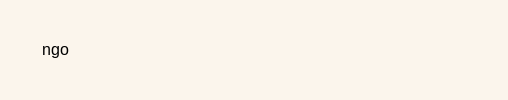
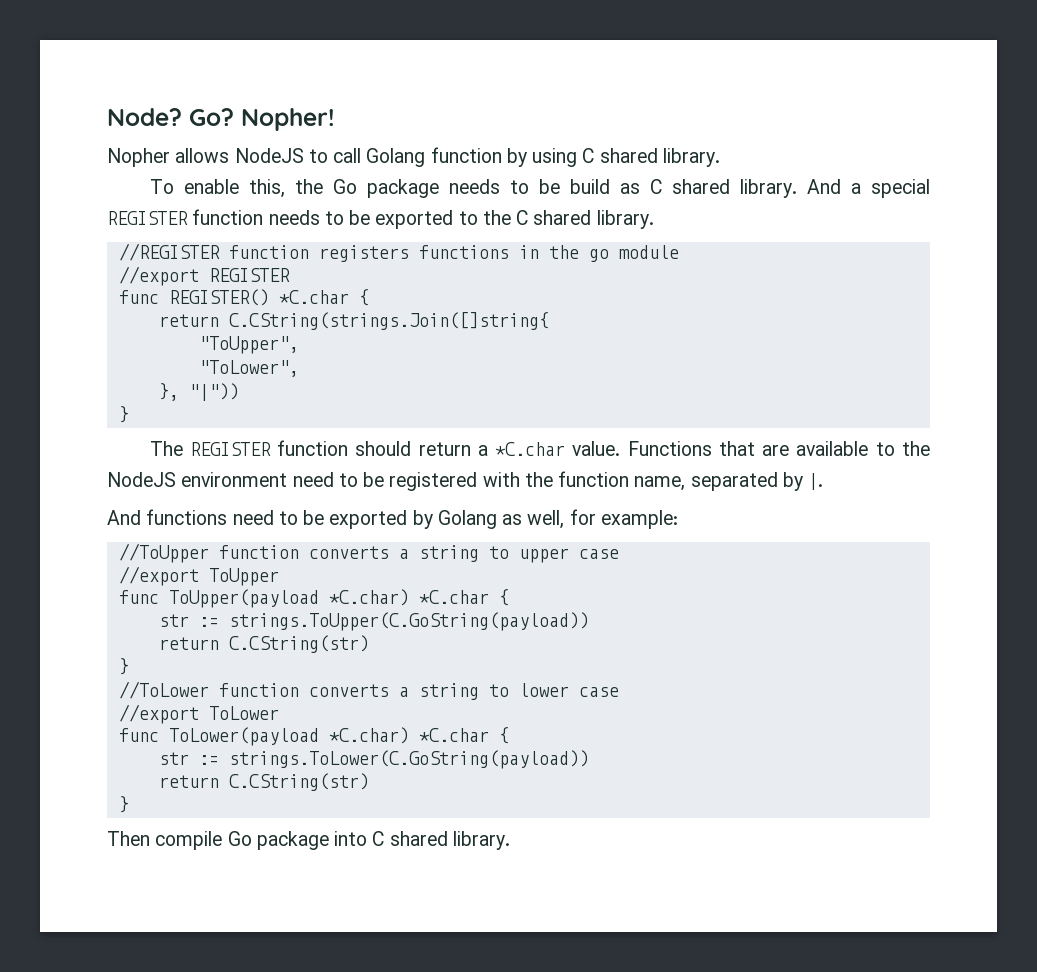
[42,46,69,58] ngo -> [107,108,335,131] [107,147,720,167] [149,179,931,198] [107,209,654,229] [118,243,679,262] [118,266,290,286] [118,289,369,306] [158,312,549,330] [198,336,299,354] [198,360,299,377] [158,383,239,401] [118,406,129,423] [149,440,931,456] [107,471,824,491] [107,509,678,529] [118,543,619,563] [118,566,279,586] [118,589,509,608] [158,612,589,631] [158,635,369,653] [118,658,129,675] [118,681,619,700] [118,704,279,724] [118,727,509,746] [158,750,589,769] [158,773,369,791] [118,796,129,813] [107,831,510,850] Node? Go? Nopher! // Nopher allows NodeJS to call Golang function by using C shared library. // To enable this, the Go package needs to be build as C shared library. And a special REGISTER function needs to be exported to the C shared library. // //REGISTER function registers functions in the go module // //export REGISTER // func REGISTER() *C.char { // return C.CString(strings.Join([]string{ // "ToUpper", // "ToLower", // }, "|")) // } // The REGISTER function should return a *C.char value. Functions that are available to the NodeJS environment need to be registered with the function name, separated by |. // And functions need to be exported by Golang as well, for example: // //ToUpper function converts a string to upper case // //export ToUpper // func ToUpper(payload *C.char) *C.char { // str := strings.ToUpper(C.GoString(payload)) // return C.CString(str) // } // //ToLower function converts a string to lower case // //export ToLower // func ToLower(payload *C.char) *C.char { // str := strings.ToLower(C.GoString(payload)) // return C.CString(str) // } // Then compile Go package into C shared library.

